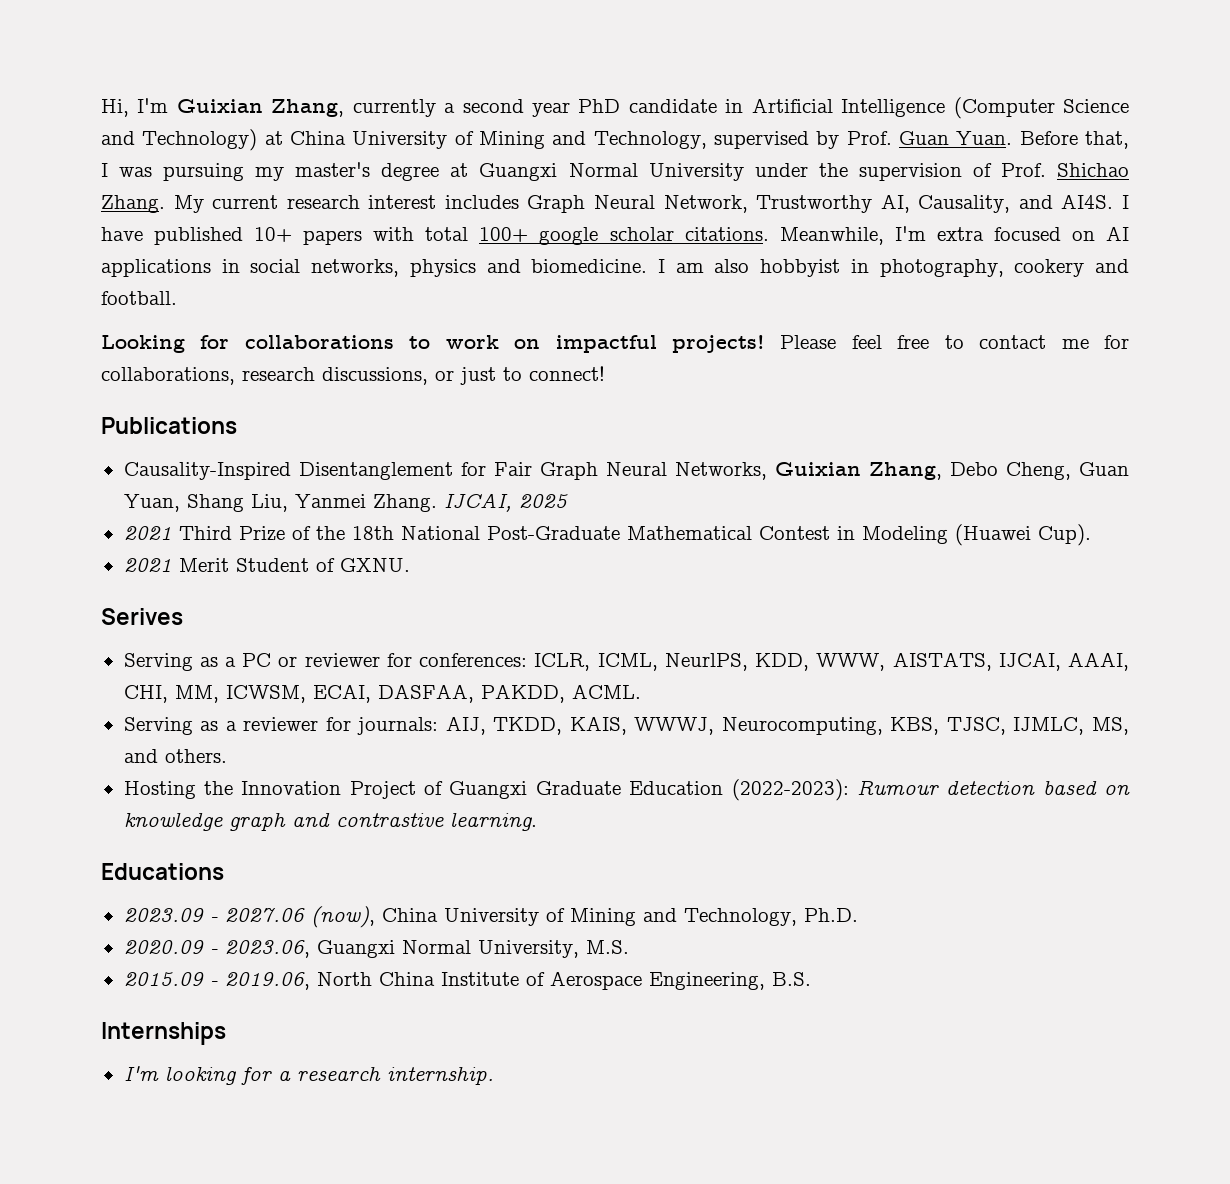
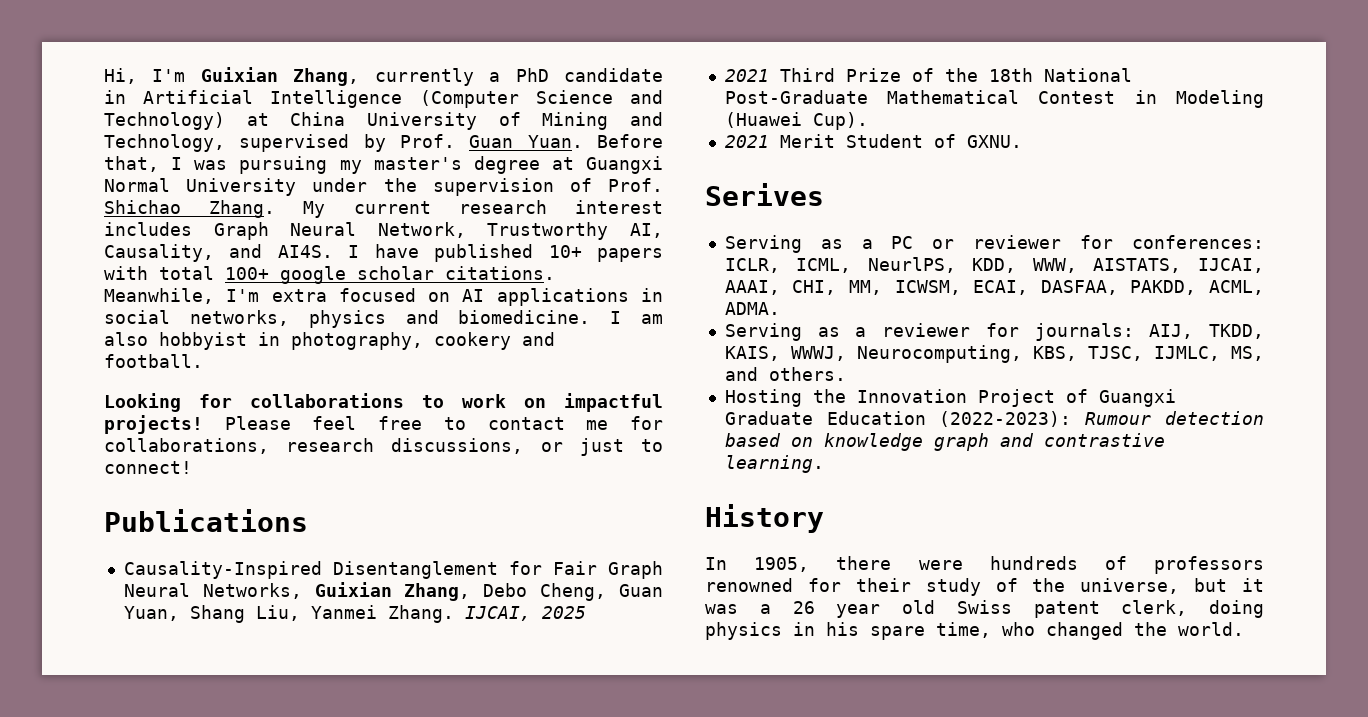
[462,99,570,117] second year -> (501, 77) none
[571,684,641,699] ACML. -> [1209,280,1264,295] [724,302,780,315] ACML, ADMA.
[101,863,224,880] [123,906,858,928] [123,940,629,958] [123,971,811,990] [101,1022,226,1045] [123,1066,494,1085] Educations // 2023.09 - 2027.06 (now), China University of Mining and Technology, Ph.D. // 2020.09 - 2023.06, Guangxi Normal University, M.S. // 2015.09 - 2019.06, North China Institute of Aerospace Engineering, B.S. // Internships // I'm looking for a research internship. -> [705,504,824,533] [705,556,1264,574] [705,578,1264,596] [705,600,1264,618] [705,622,1244,640] History // In 1905, there were hundreds of professors renowned for their study of the universe, but it was a 26 year old Swiss patent clerk, doing physics in his spare time, who changed the world.

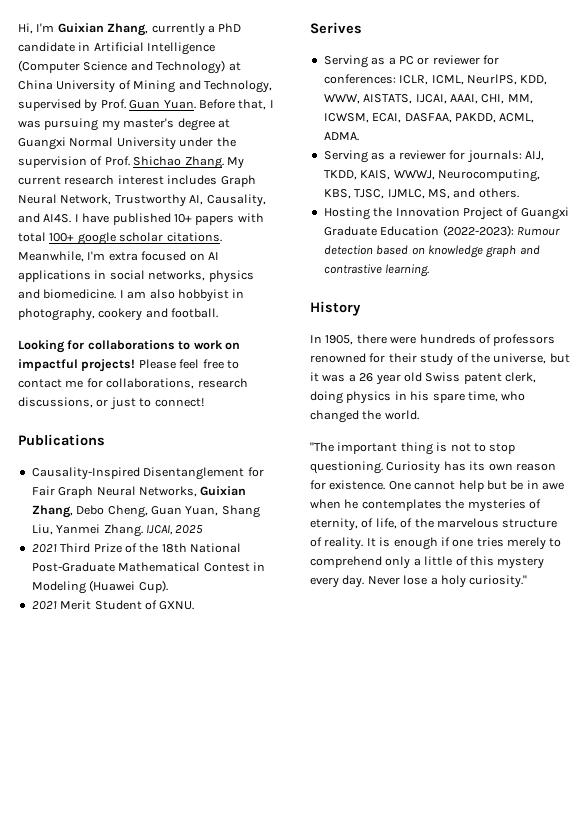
(1244, 629) none -> [310,442,516,455] [310,461,556,474] [310,480,564,492] [310,499,541,512] [310,518,558,531] [310,537,562,550] [310,556,545,569] [310,575,528,588] // "The important thing is not to stop questioning. Curiosity has its own reason for existence. One cannot help but be in awe when he contemplates the mysteries of eternity, of life, of the marvelous structure of reality. It is enough if one tries merely to comprehend only a little of this mystery every day. Never lose a holy curiosity."

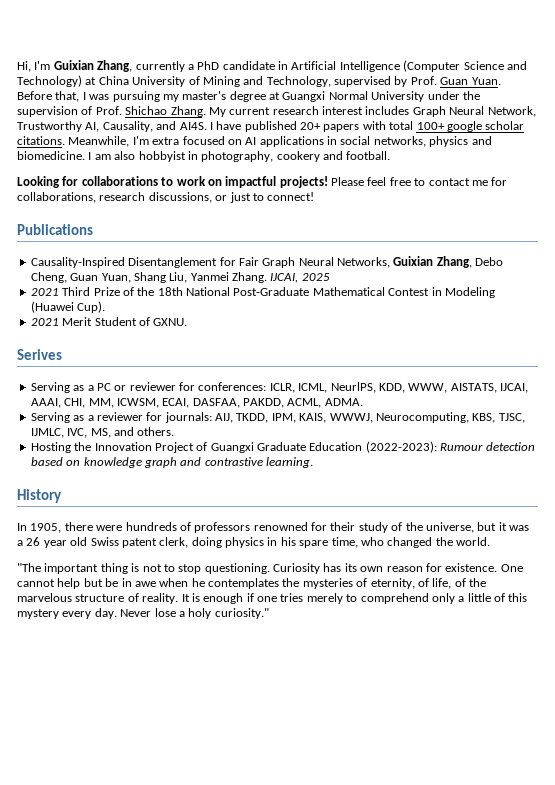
[173,214,192,223] 10+ -> [300,122,321,130] 20+
(357, 175) none -> [271,413,296,423] IPM,
(425, 194) none -> [67,428,88,438] IVC,

